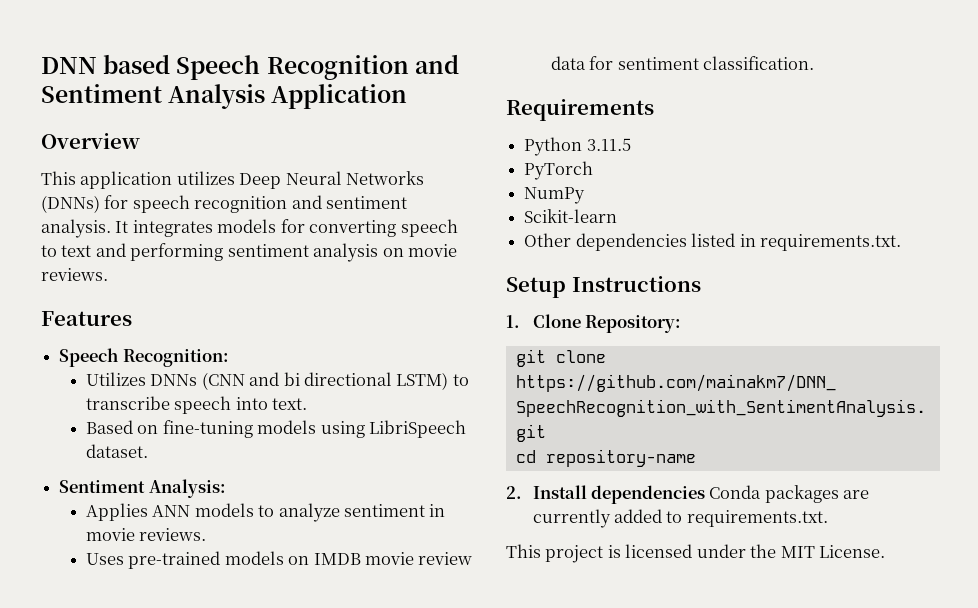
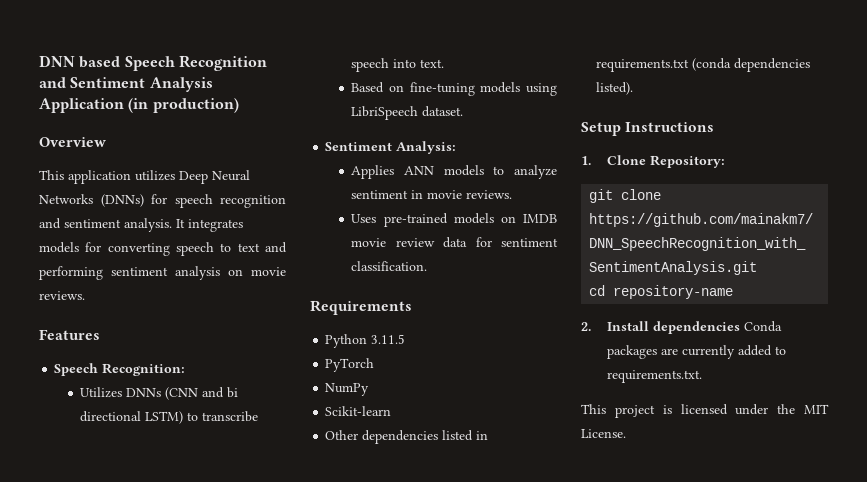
(408, 96) none -> [128,98,239,113] (in production)
[759,234,901,251] requirements.txt. -> [596,58,811,72] [596,82,634,95] requirements.txt (conda dependencies listed).

